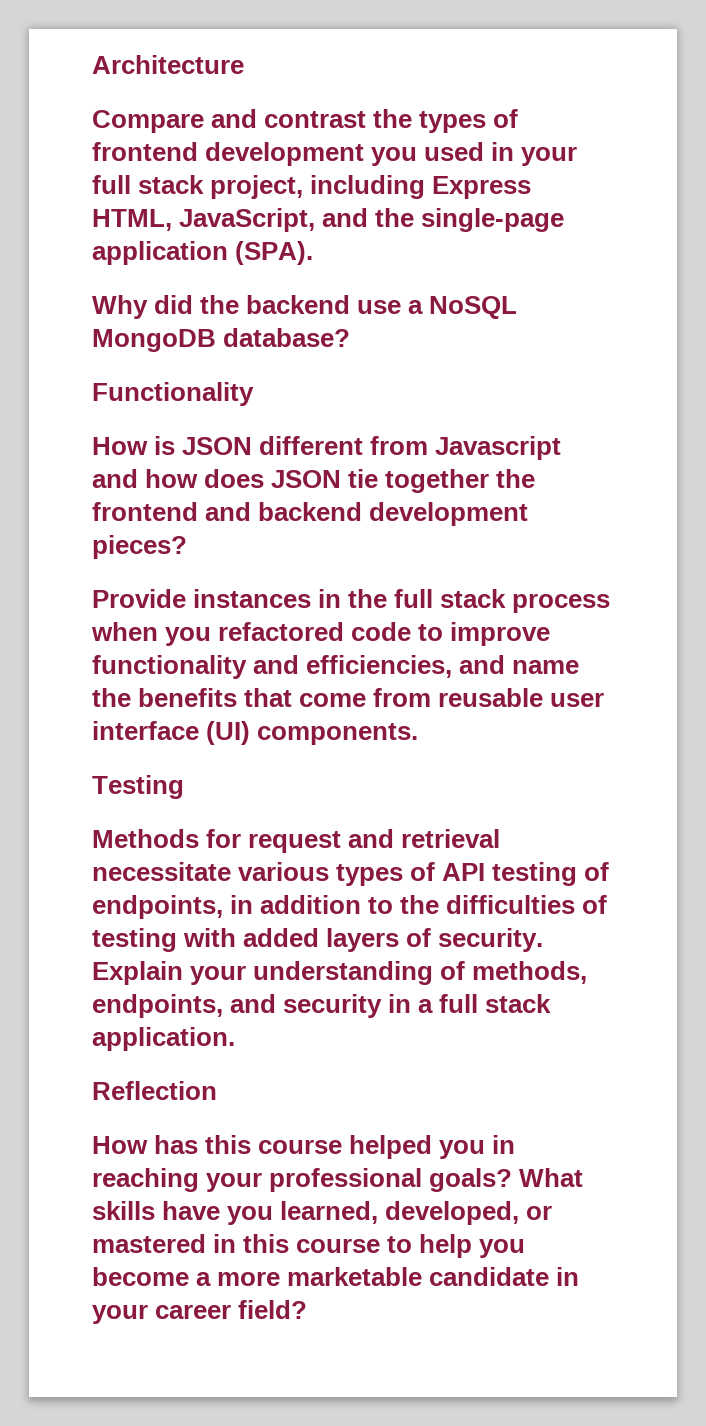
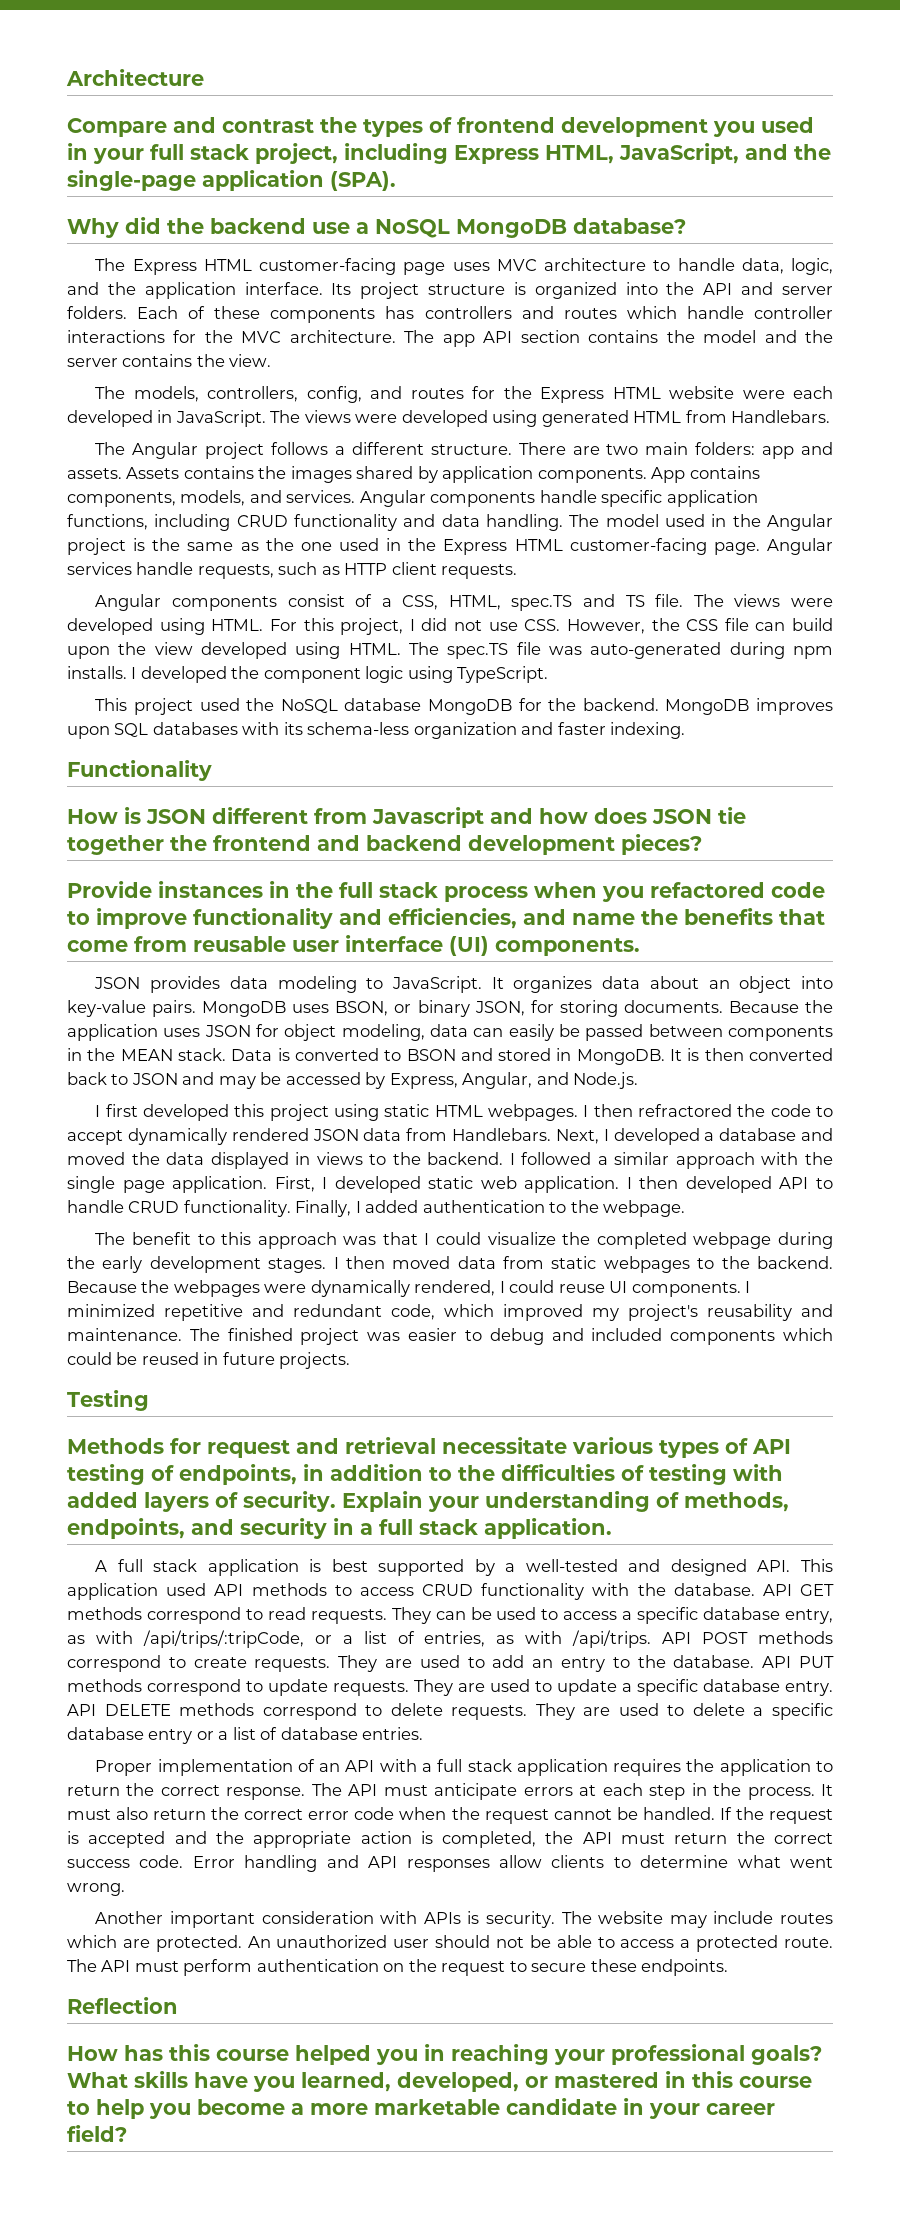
(351, 337) none -> [95,258,833,275] [67,282,833,299] [67,306,833,323] [67,330,833,347] [67,354,272,367] [95,386,833,403] [67,410,831,427] [95,442,833,459] [67,466,760,483] [67,490,758,507] [67,514,834,531] [67,538,833,555] [67,562,518,579] [95,594,834,611] [67,618,833,635] [67,642,834,659] [67,666,549,683] [95,698,834,715] [67,722,686,739] // The Express HTML customer-facing page uses MVC architecture to handle data, logic, and the application interface. Its project structure is organized into the API and server folders. Each of these components has controllers and routes which handle controller interactions for the MVC architecture. The app API section contains the model and the server contains the view. // The models, controllers, config, and routes for the Express HTML website were each developed in JavaScript. The views were developed using generated HTML from Handlebars. // The Angular project follows a different structure. There are two main folders: app and assets. Assets contains the images shared by application components. App contains components, models, and services. Angular components handle specific application functions, including CRUD functionality and data handling. The model used in the Angular project is the same as the one used in the Express HTML customer-facing page. Angular services handle requests, such as HTTP client requests. // Angular components consist of a CSS, HTML, spec.TS and TS file. The views were developed using HTML. For this project, I did not use CSS. However, the CSS file can build upon the view developed using HTML. The spec.TS file was auto-generated during npm installs. I developed the component logic using TypeScript. // This project used the NoSQL database MongoDB for the backend. MongoDB improves upon SQL databases with its schema-less organization and faster indexing.
(419, 734) none -> [94,976,833,993] [67,1000,833,1017] [67,1024,834,1041] [67,1048,833,1065] [67,1072,639,1089] [95,1104,833,1121] [67,1128,834,1145] [67,1152,833,1169] [67,1176,834,1193] [67,1200,686,1217] [95,1232,834,1249] [67,1256,834,1273] [67,1280,751,1297] [67,1304,833,1321] [67,1328,834,1345] [67,1352,351,1369] // JSON provides data modeling to JavaScript. It organizes data about an object into key-value pairs. MongoDB uses BSON, or binary JSON, for storing documents. Because the application uses JSON for object modeling, data can easily be passed between components in the MEAN stack. Data is converted to BSON and stored in MongoDB. It is then converted back to JSON and may be accessed by Express, Angular, and Node.js. // I first developed this project using static HTML webpages. I then refractored the code to accept dynamically rendered JSON data from Handlebars. Next, I developed a database and moved the data displayed in views to the backend. I followed a similar approach with the single page application. First, I developed static web application. I then developed API to handle CRUD functionality. Finally, I added authentication to the webpage. // The benefit to this approach was that I could visualize the completed webpage during the early development stages. I then moved data from static webpages to the backend. Because the webpages were dynamically rendered, I could reuse UI components. I minimized repetitive and redundant code, which improved my project's reusability and maintenance. The finished project was easier to debug and included components which could be reused in future projects.
(235, 1039) none -> [95,1559,833,1576] [67,1583,834,1600] [67,1607,834,1624] [67,1630,833,1648] [67,1655,834,1672] [67,1679,833,1696] [67,1703,834,1720] [67,1727,424,1744] [95,1759,833,1776] [67,1783,834,1800] [67,1807,834,1824] [67,1831,833,1848] [67,1855,833,1872] [67,1883,125,1896] [95,1911,834,1928] [67,1935,833,1952] [67,1959,729,1976] // A full stack application is best supported by a well-tested and designed API. This application used API methods to access CRUD functionality with the database. API GET methods correspond to read requests. They can be used to access a specific database entry, as with /api/trips/:tripCode, or a list of entries, as with /api/trips. API POST methods correspond to create requests. They are used to add an entry to the database. API PUT methods correspond to update requests. They are used to update a specific database entry. API DELETE methods correspond to delete requests. They are used to delete a specific database entry or a list of database entries. // Proper implementation of an API with a full stack application requires the application to return the correct response. The API must anticipate errors at each step in the process. It must also return the correct error code when the request cannot be handled. If the request is accepted and the appropriate action is completed, the API must return the correct success code. Error handling and API responses allow clients to determine what went wrong. // Another important consideration with APIs is security. The website may include routes which are protected. An unauthorized user should not be able to access a protected route. The API must perform authentication on the request to secure these endpoints.

